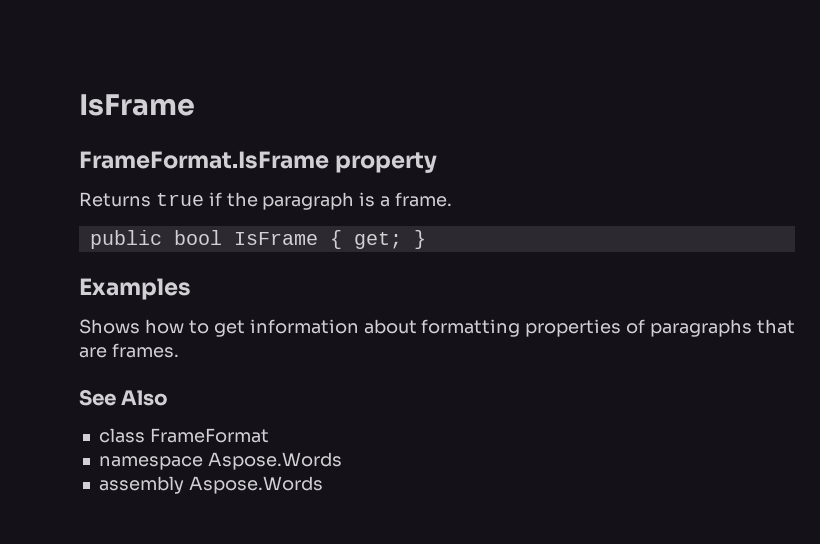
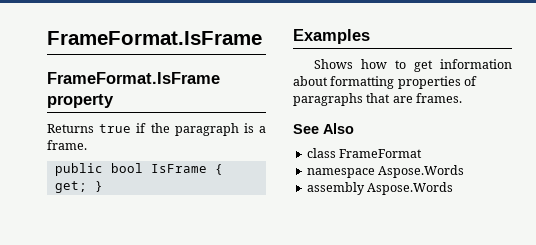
[79,94,195,116] IsFrame -> [47,31,262,45] FrameFormat.IsFrame

